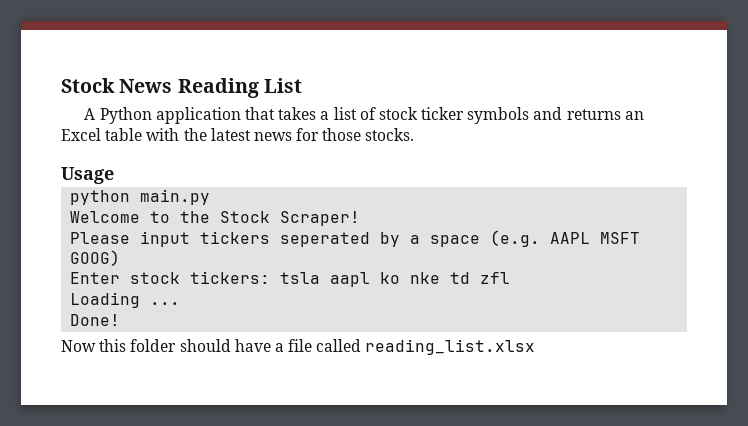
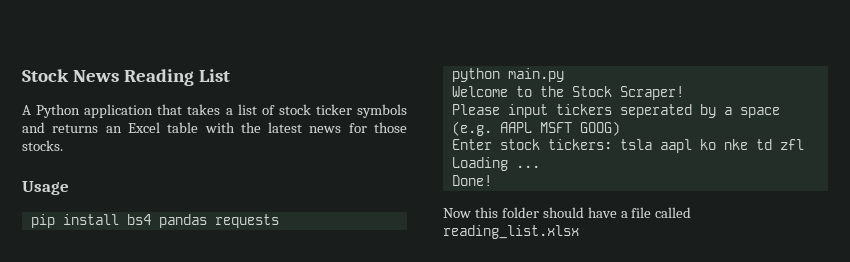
(114, 175) none -> [30,214,279,228] // pip install bs4 pandas requests

